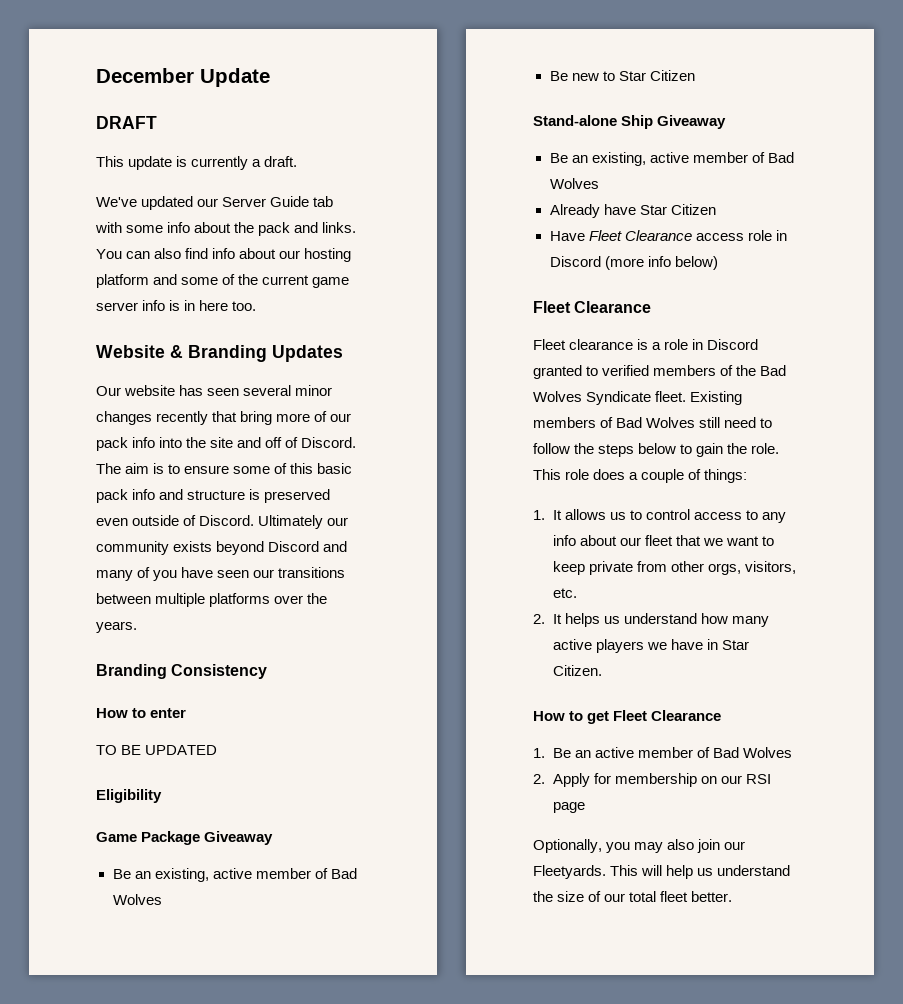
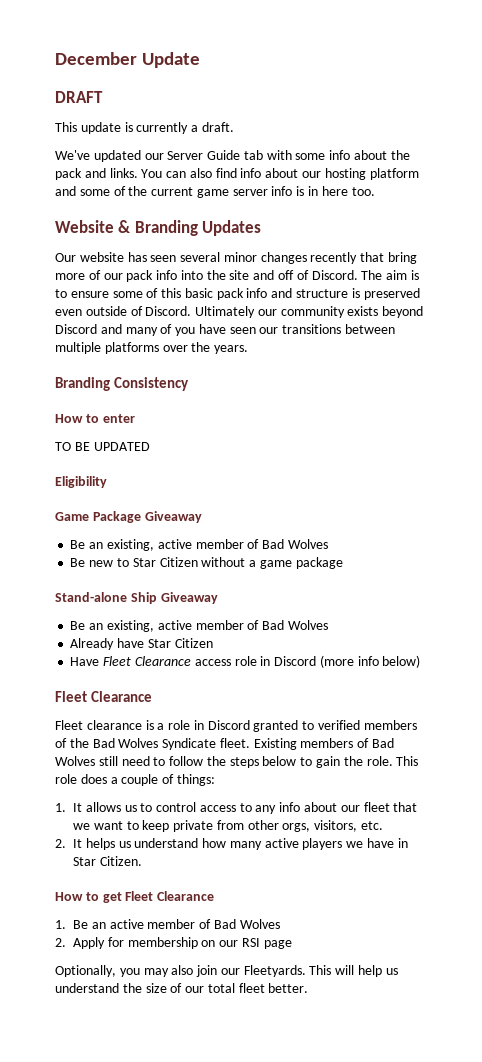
(695, 75) none -> [201,557,343,569] without a game package

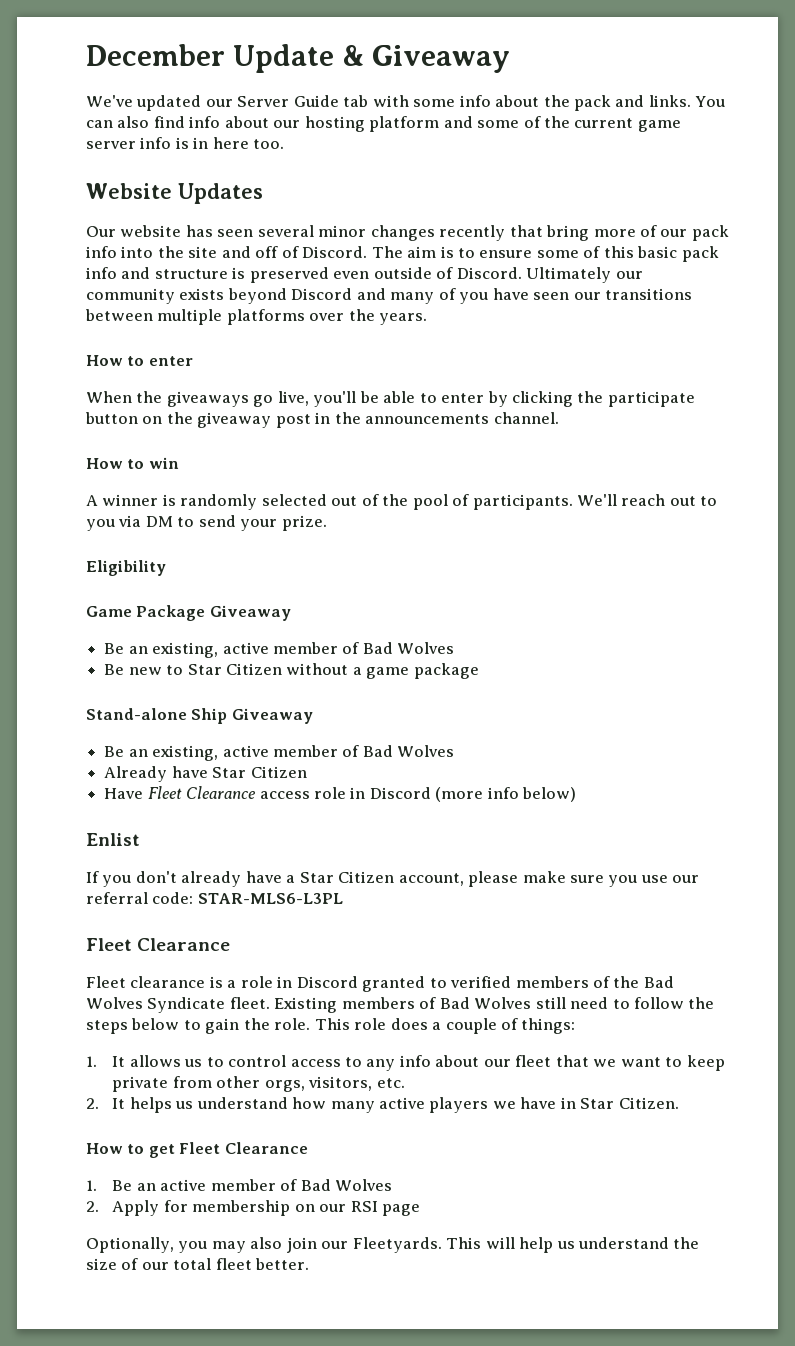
[55,91,103,103] [55,122,234,134] // DRAFT // This update is currently a draft. -> [342,45,511,73] & Giveaway
[118,220,198,236] & Branding -> (172, 191) none
[55,377,190,391] // Branding Consistency -> (428, 319) none
[55,442,150,451] TO BE UPDATED -> [86,391,695,407] [85,412,559,428] [86,457,179,469] [86,494,718,510] [86,515,327,531] When the giveaways go live, you'll be able to enter by clicking the participate button on the giveaway post in the announcements channel. // How to win // A winner is randomly selected out of the pool of participants. We'll reach out to you via DM to send your prize.
(421, 661) none -> [86,833,140,846] [86,871,700,887] [86,892,343,904] // Enlist // If you don't already have a Star Citizen account, please make sure you use our referral code: STAR-MLS6-L3PL

